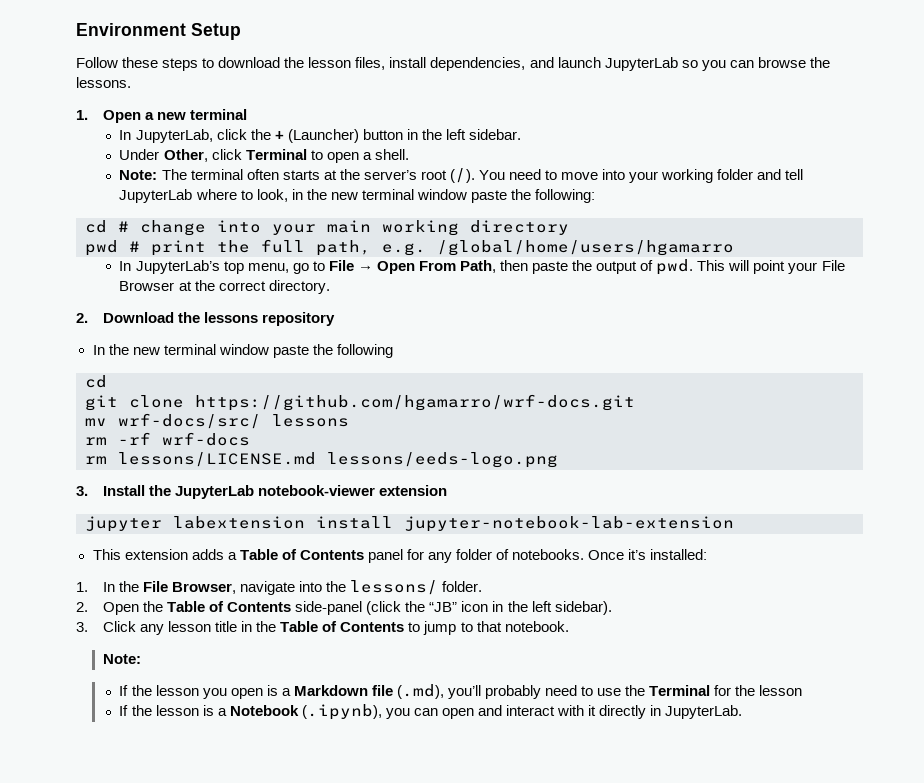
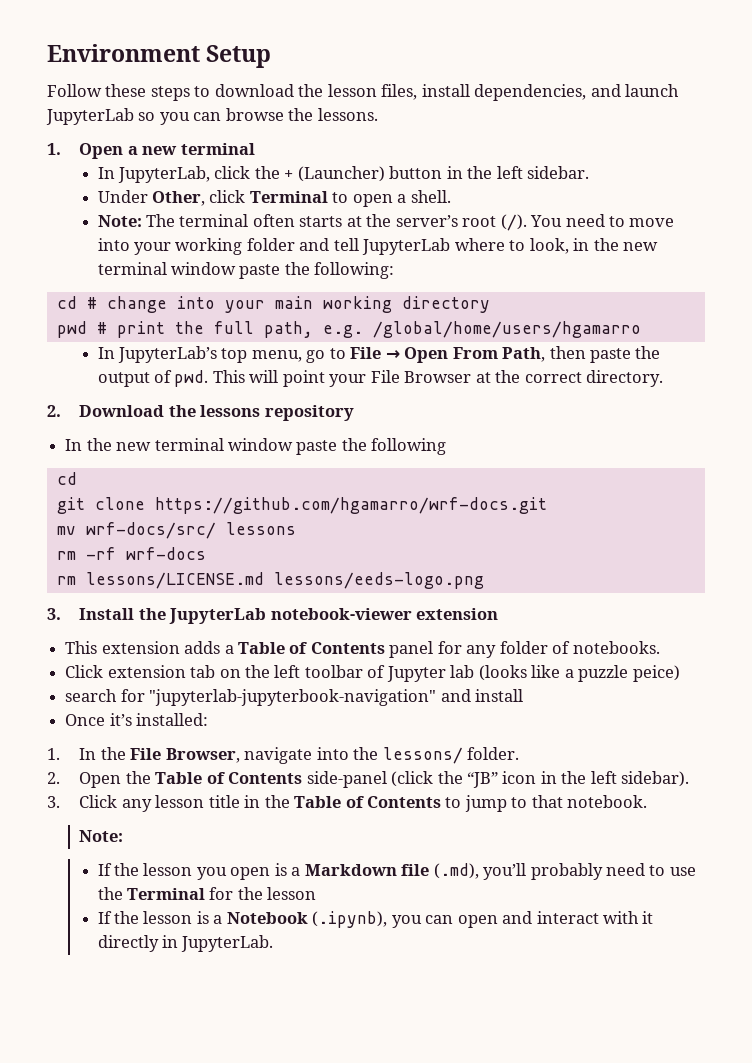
[85,516,734,532] // jupyter labextension install jupyter-notebook-lab-extension -> (499, 614) none
(585, 554) none -> [65,665,680,682] [65,689,523,706] // Click extension tab on the left toolbar of Jupyter lab (looks like a puzzle peice) // search for "jupyterlab-jupyterbook-navigation" and install //

